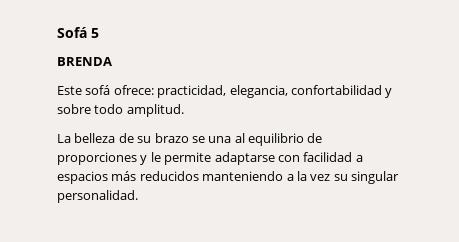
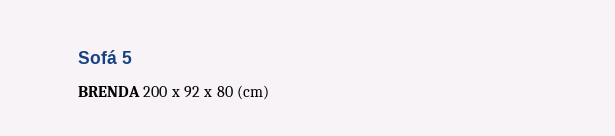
[57,85,393,98] [57,104,184,117] [57,133,323,146] [57,152,363,165] [57,171,399,184] [57,190,138,203] // Este sofá ofrece: practicidad, elegancia, confortabilidad y sobre todo amplitud. // La belleza de su brazo se una al equilibrio de proporciones y le permite adaptarse con facilidad a espacios más reducidos manteniendo a la vez su singular personalidad. -> [143,85,269,100] 200 x 92 x 80 (cm)

